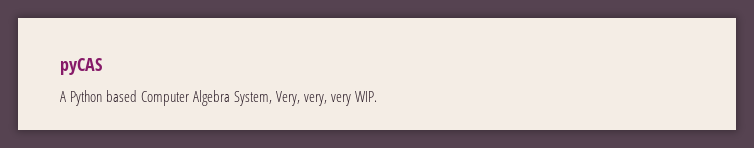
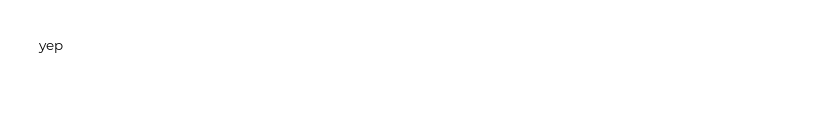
[60,58,102,75] [60,90,378,106] pyCAS // A Python based Computer Algebra System, Very, very, very WIP. -> [38,43,63,53] yep

